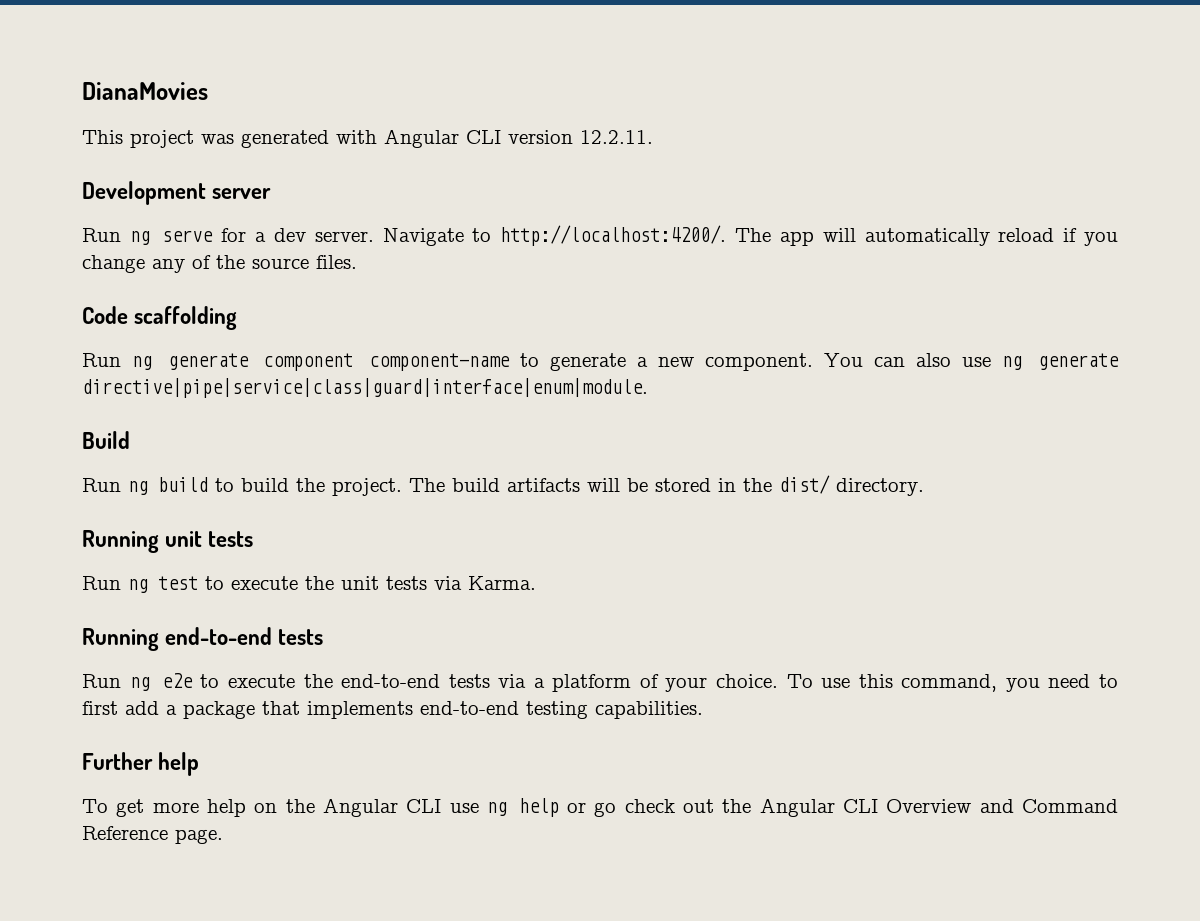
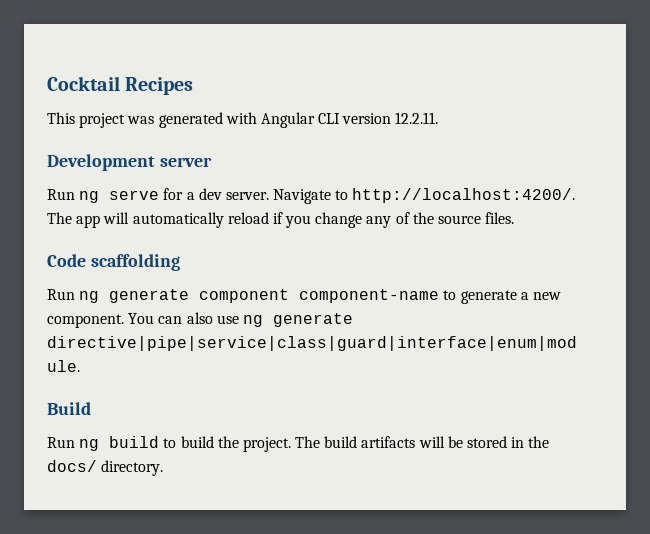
[82,82,208,100] DianaMovies -> [47,76,194,95] Cocktail Recipes
[779,475,830,494] dist/ -> [47,460,97,472] docs/
[82,530,254,553] [82,576,536,593] [82,627,324,651] [82,673,1119,692] [82,701,703,719] [82,752,200,776] [82,798,1118,817] [82,826,223,844] // Running unit tests // Run ng test to execute the unit tests via Karma. // Running end-to-end tests // Run ng e2e to execute the end-to-end tests via a platform of your choice. To use this command, you need to first add a package that implements end-to-end testing capabilities. // Further help // To get more help on the Angular CLI use ng help or go check out the Angular CLI Overview and Command Reference page. -> (164, 468) none

